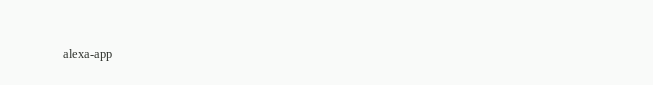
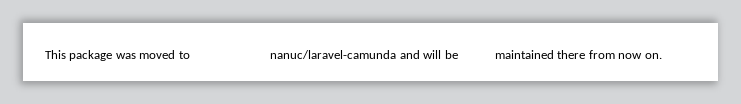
[63,49,112,61] alexa-app -> [45,50,662,61] This package was moved to nanuc/laravel-camunda and will be maintained there from now on.

